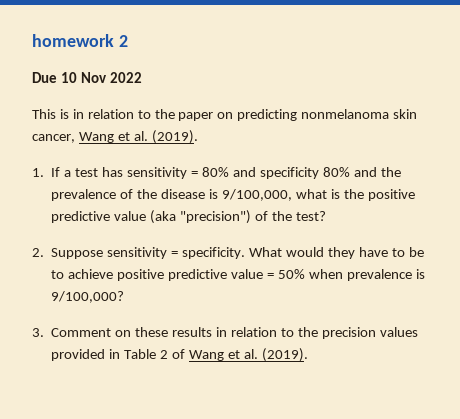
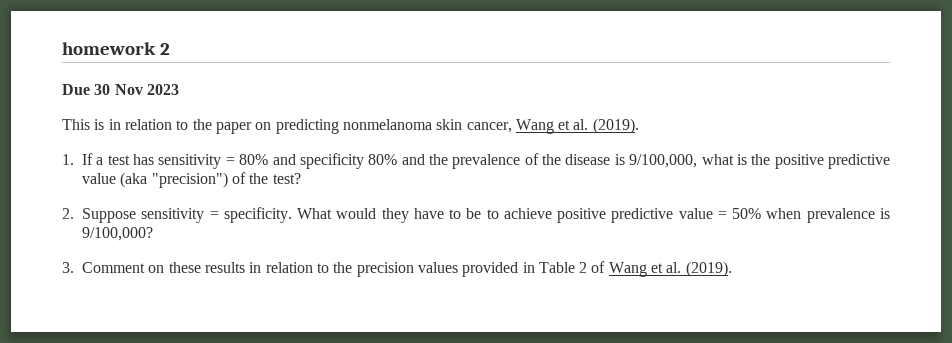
[60,72,142,83] 10 Nov 2022 -> [94,84,179,95] 30 Nov 2023

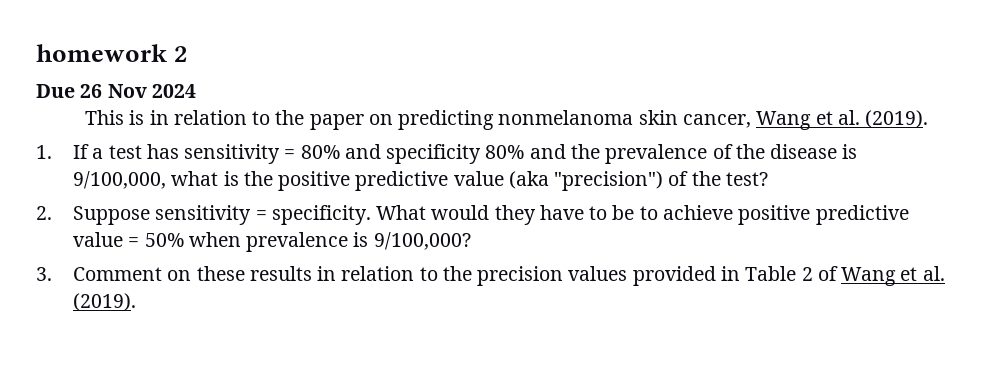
[94,84,179,95] 30 Nov 2023 -> [80,84,196,98] 26 Nov 2024

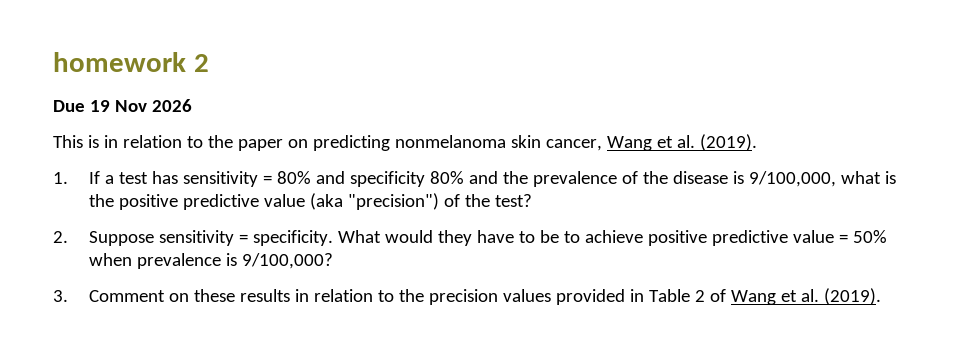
[80,84,196,98] 26 Nov 2024 -> [89,99,192,112] 19 Nov 2026

